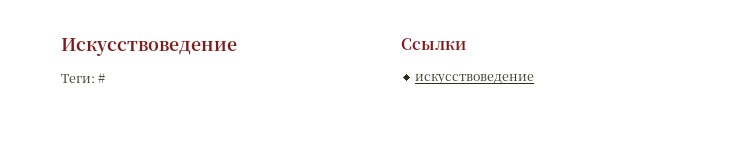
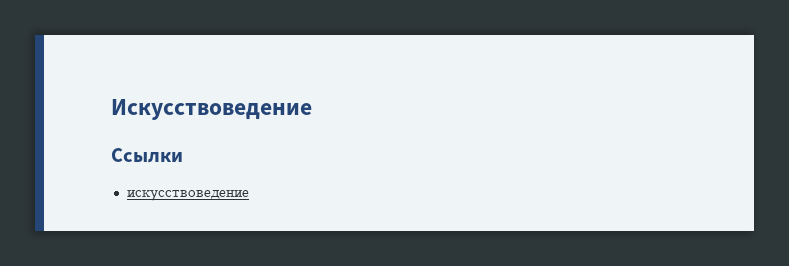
[61,73,106,83] // Теги: # -> (312, 109) none

